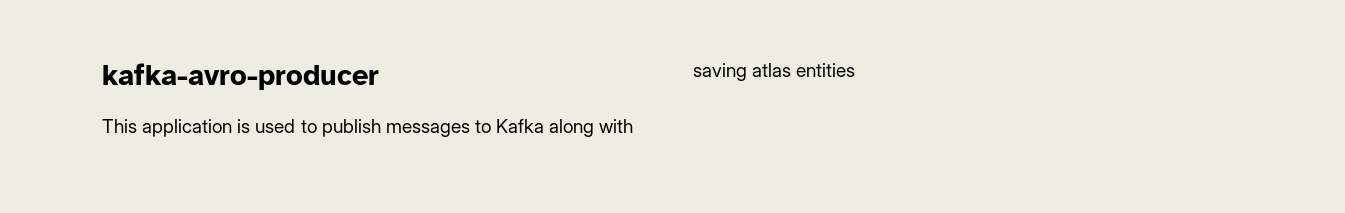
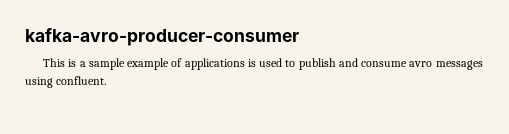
[102,63,379,90] kafka-avro-producer -> [25,28,299,46] kafka-avro-producer-consumer
[142,119,634,137] [693,63,856,81] application is used to publish messages to Kafka along with saving atlas entities -> [68,58,483,70] [25,76,107,88] is a sample example of applications is used to publish and consume avro messages using confluent.

